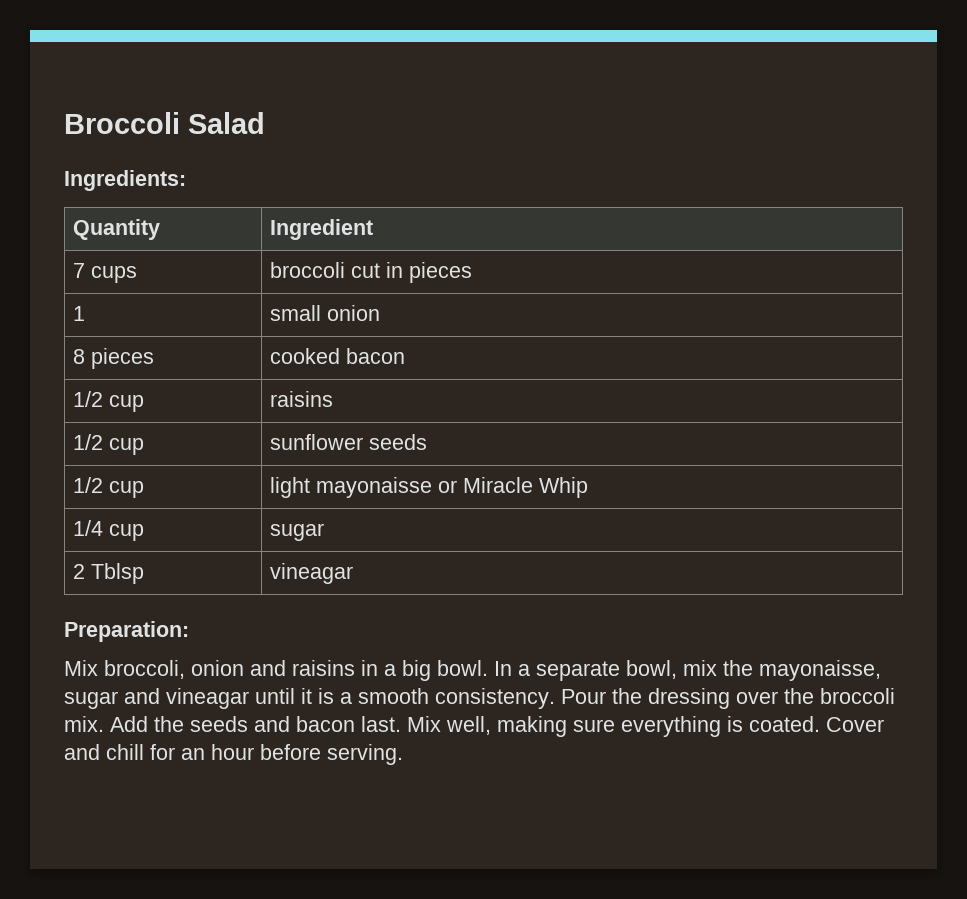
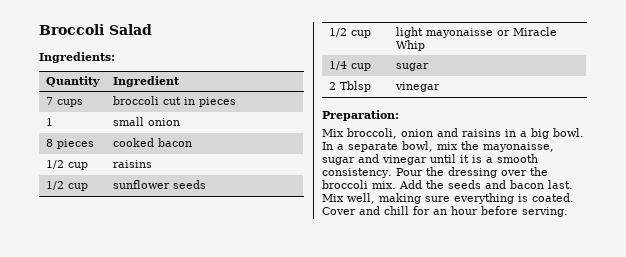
[269,563,353,584] vineagar -> [394,82,440,92] vinegar
[166,688,249,709] vineagar -> [382,155,427,165] vinegar

